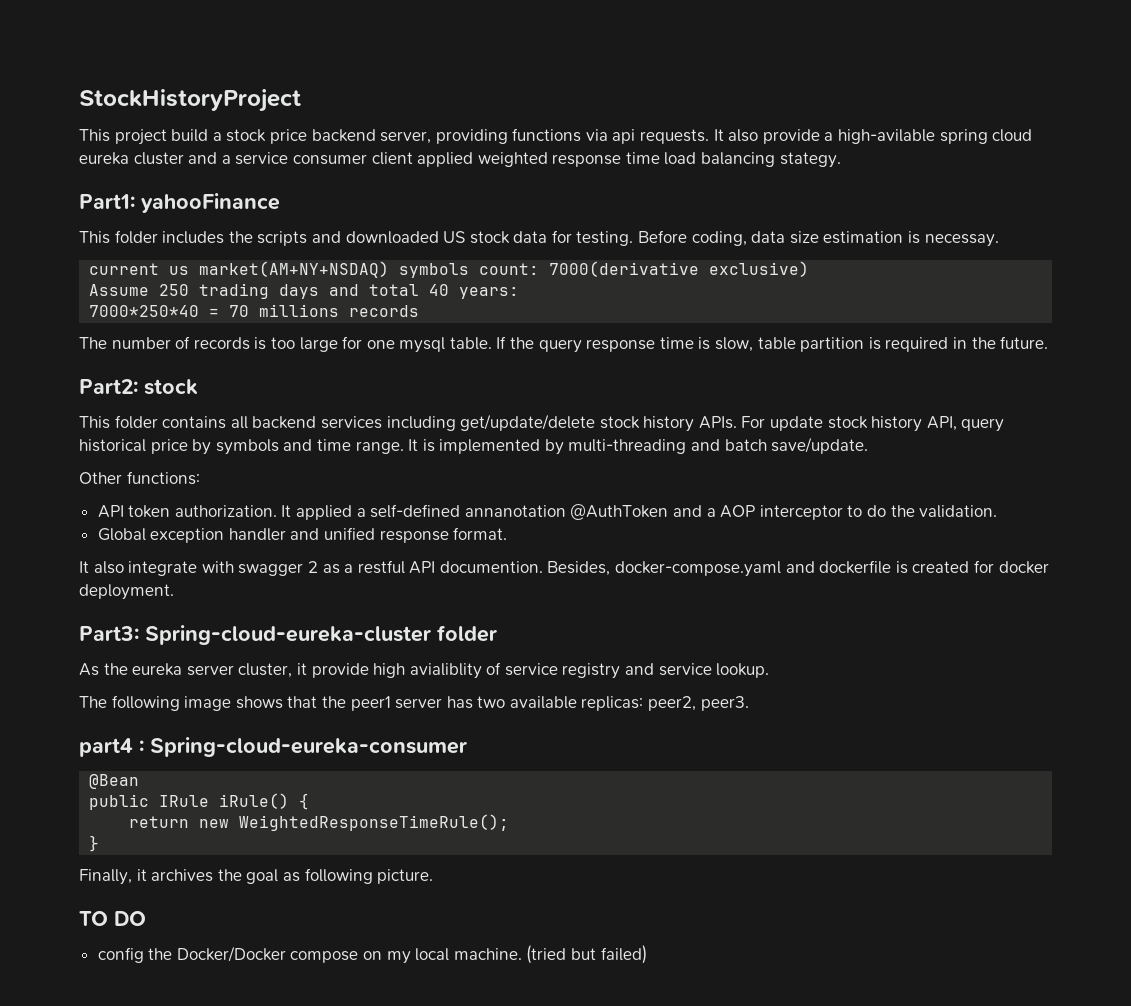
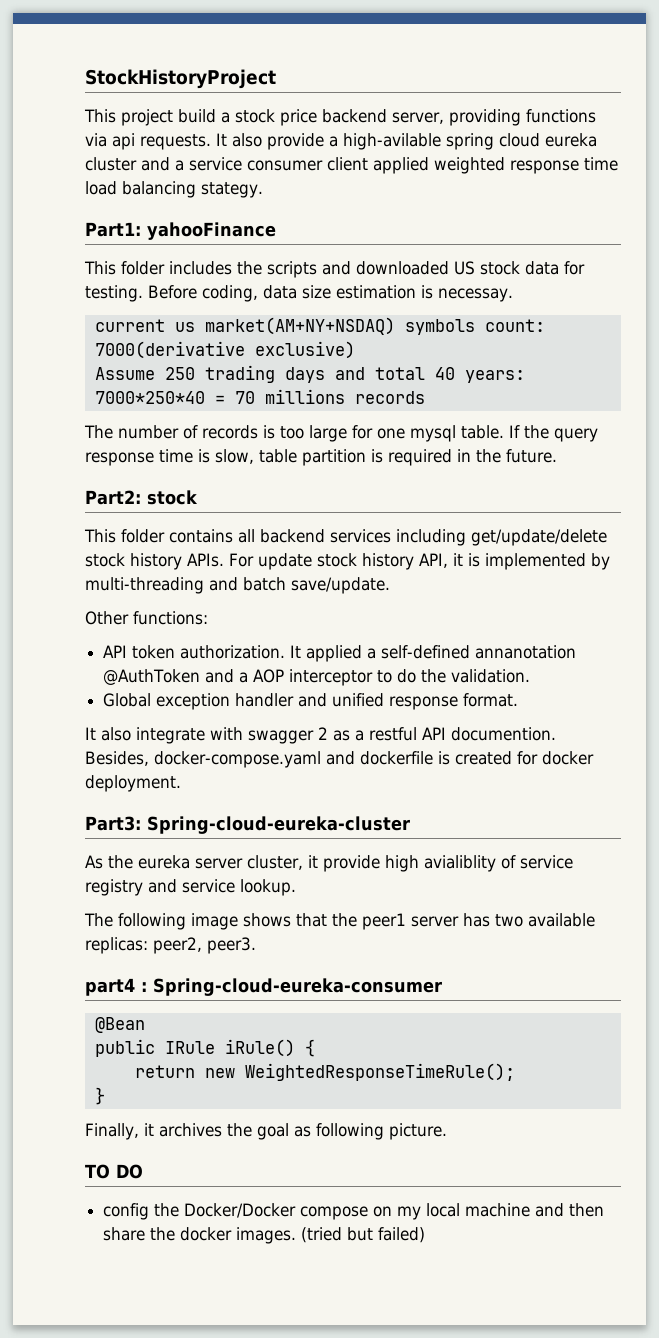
[961,418,1005,432] [79,439,419,455] query historical price by symbols and time range. It -> [453,553,463,566] it
[437,625,497,642] folder -> (410, 825) none
[453,948,522,960] machine. -> [465,1203,605,1217] [103,1227,297,1244] machine and then share the docker images.

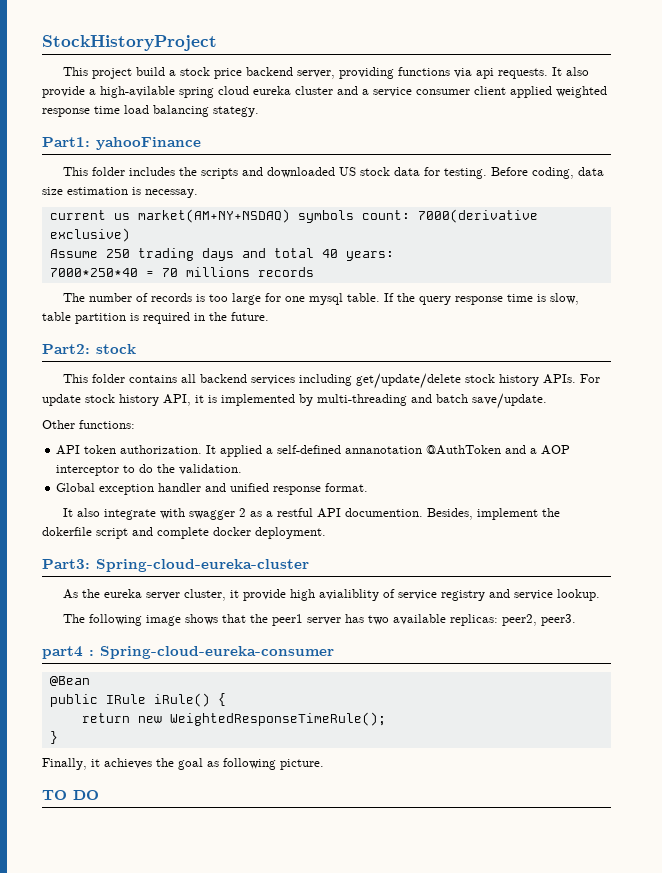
[154,751,538,768] docker-compose.yaml and dockerfile is created for -> [476,508,560,520] [42,527,209,539] implement the dokerfile script and complete
[158,1123,222,1137] archives -> [104,758,152,769] achieves
[103,1203,605,1220] [103,1227,426,1244] // config the Docker/Docker compose on my local machine and then share the docker images. (tried but failed) -> (99, 795) none

